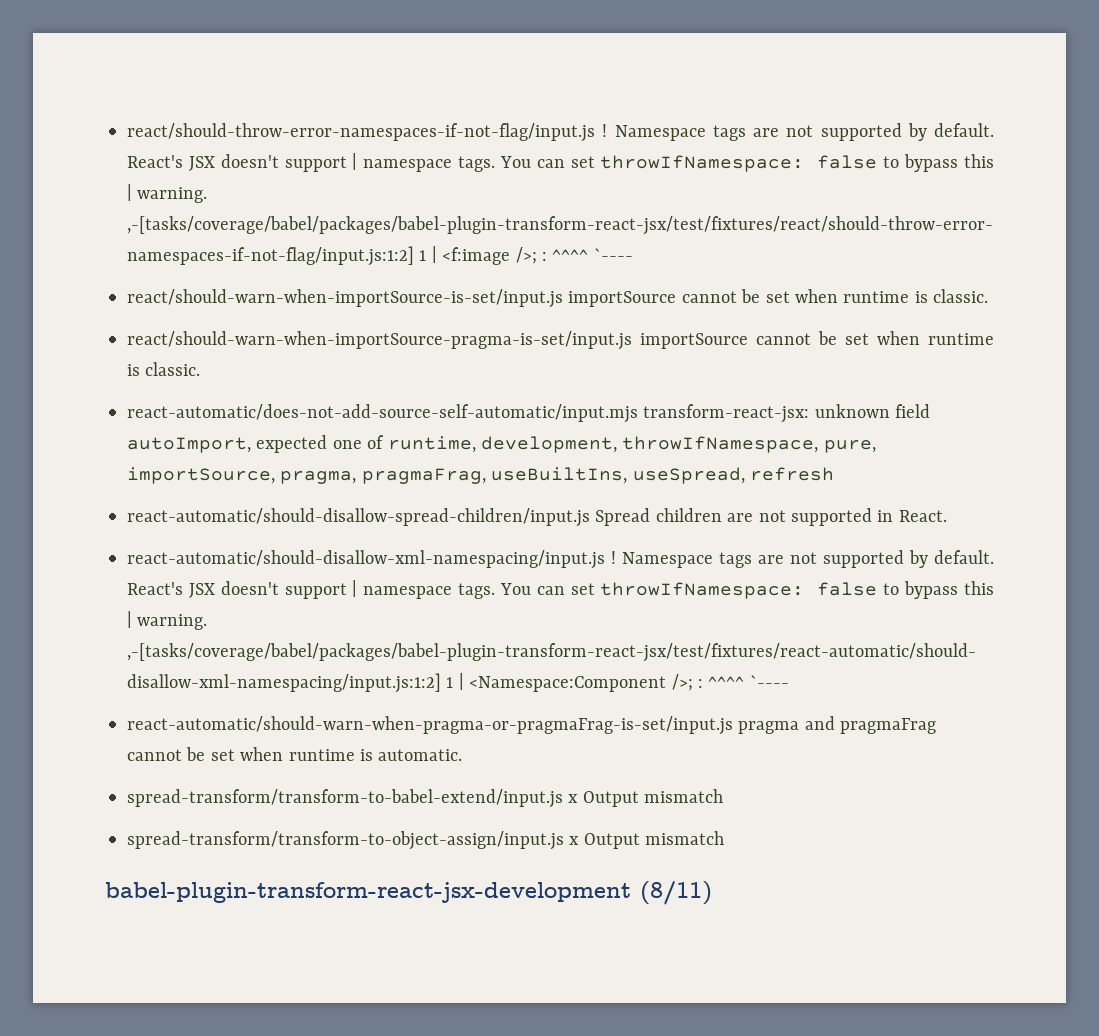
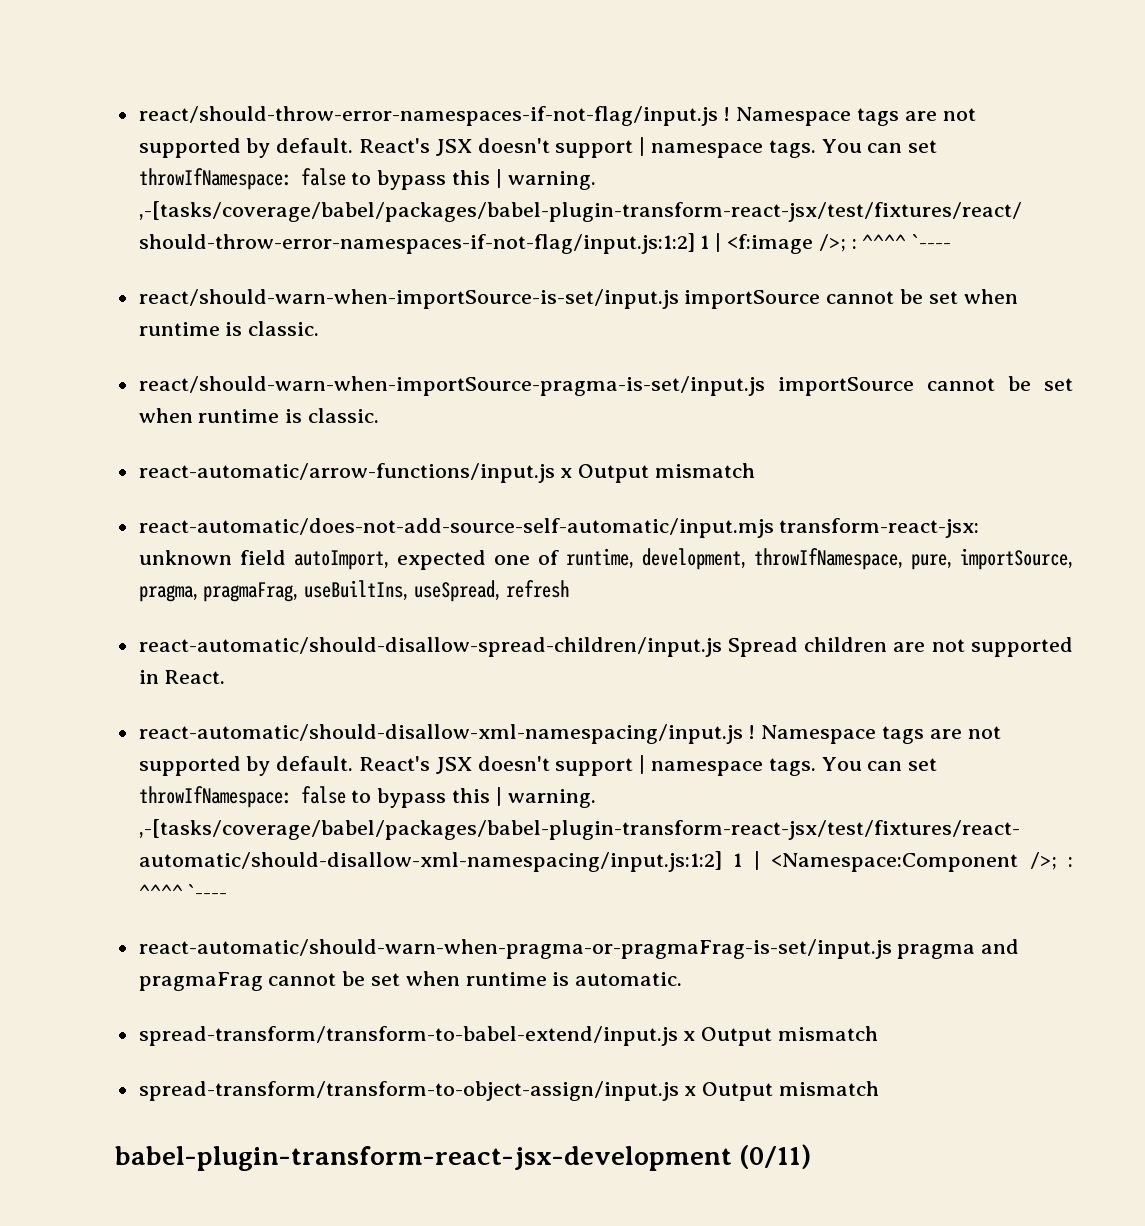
(201, 369) none -> [138,463,756,483] // react-automatic/arrow-functions/input.js x Output mismatch
[640,881,712,905] (8/11) -> [739,1144,812,1169] (0/11)

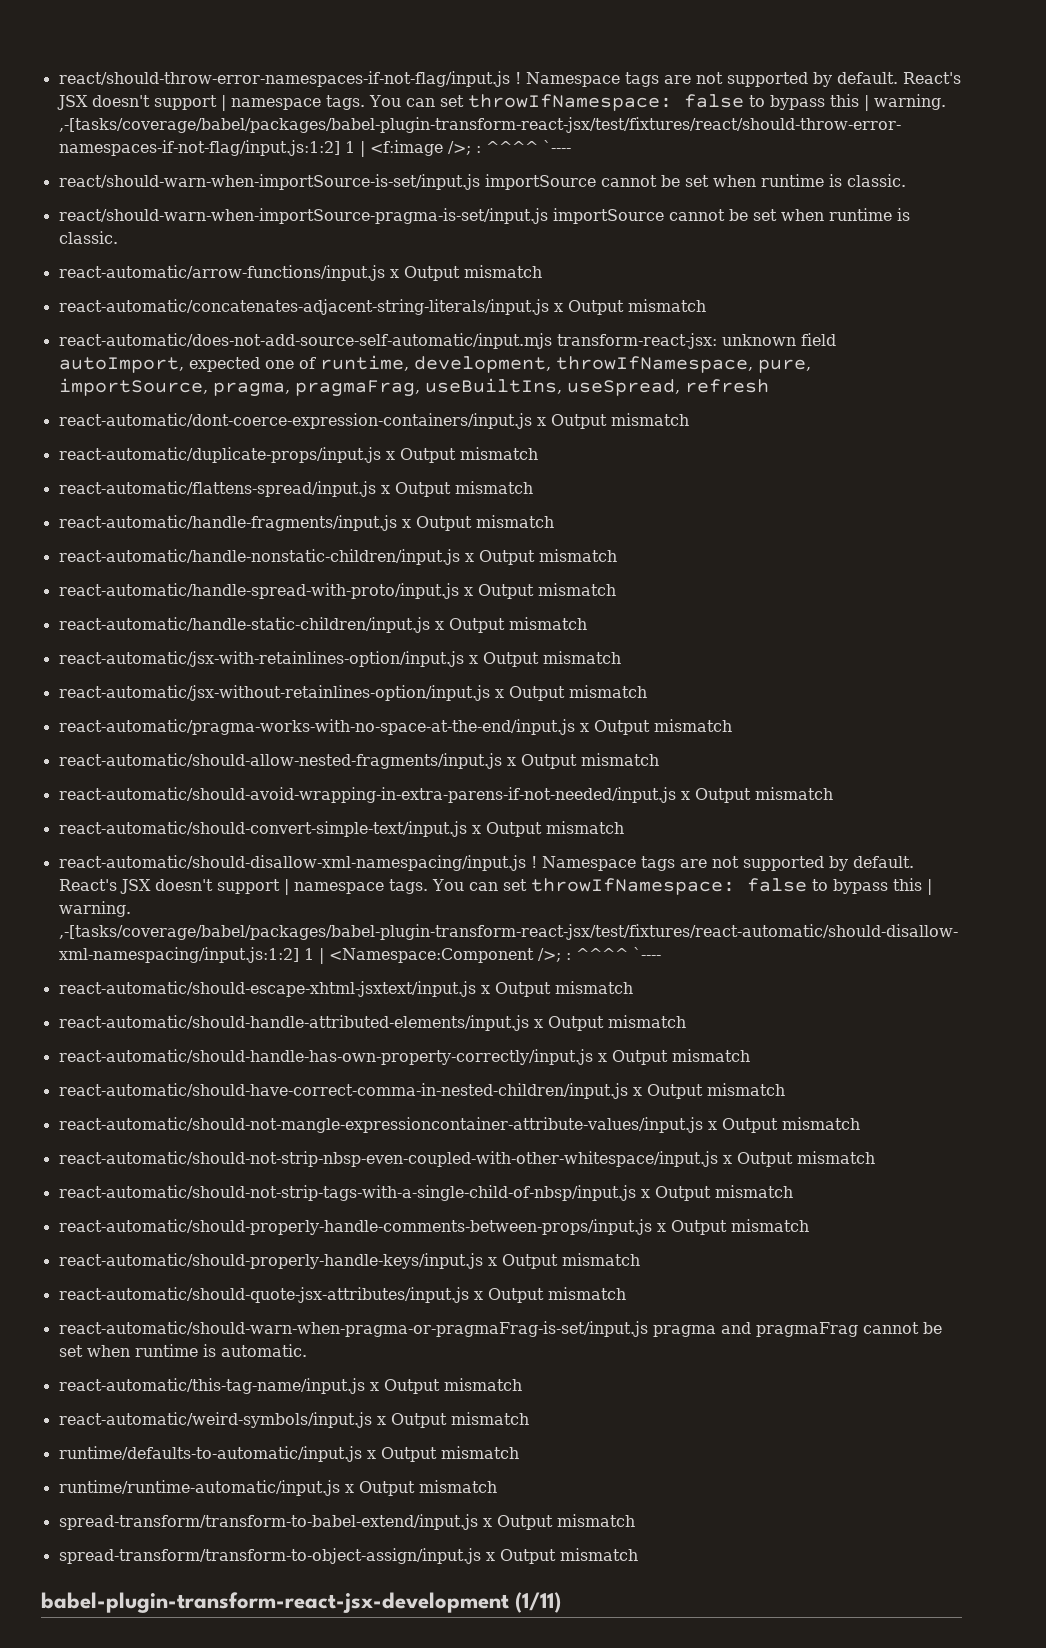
(756, 470) none -> [58,299,706,315] // react-automatic/concatenates-adjacent-string-literals/input.js x Output mismatch
[138,637,1073,657] [138,670,226,684] react-automatic/should-disallow-spread-children/input.js Spread children are not supported in React. -> [58,413,689,429] [58,447,538,463] [58,481,533,497] [58,515,554,531] [58,549,617,565] [58,583,616,599] [58,617,587,633] [58,651,621,667] [58,685,647,701] [58,719,732,735] [58,753,659,769] [58,787,833,803] [58,821,624,837] react-automatic/dont-coerce-expression-containers/input.js x Output mismatch // react-automatic/duplicate-props/input.js x Output mismatch // react-automatic/flattens-spread/input.js x Output mismatch // react-automatic/handle-fragments/input.js x Output mismatch // react-automatic/handle-nonstatic-children/input.js x Output mismatch // react-automatic/handle-spread-with-proto/input.js x Output mismatch // react-automatic/handle-static-children/input.js x Output mismatch // react-automatic/jsx-with-retainlines-option/input.js x Output mismatch // react-automatic/jsx-without-retainlines-option/input.js x Output mismatch // react-automatic/pragma-works-with-no-space-at-the-end/input.js x Output mismatch // react-automatic/should-allow-nested-fragments/input.js x Output mismatch // react-automatic/should-avoid-wrapping-in-extra-parens-if-not-needed/input.js x Output mismatch // react-automatic/should-convert-simple-text/input.js x Output mismatch
(228, 891) none -> [58,981,633,997] [58,1015,686,1031] [58,1049,750,1065] [58,1083,785,1099] [58,1117,860,1133] [58,1151,875,1167] [58,1185,793,1201] [58,1219,809,1235] [58,1253,640,1269] [58,1287,626,1303] // react-automatic/should-escape-xhtml-jsxtext/input.js x Output mismatch // react-automatic/should-handle-attributed-elements/input.js x Output mismatch // react-automatic/should-handle-has-own-property-correctly/input.js x Output mismatch // react-automatic/should-have-correct-comma-in-nested-children/input.js x Output mismatch // react-automatic/should-not-mangle-expressioncontainer-attribute-values/input.js x Output mismatch // react-automatic/should-not-strip-nbsp-even-coupled-with-other-whitespace/input.js x Output mismatch // react-automatic/should-not-strip-tags-with-a-single-child-of-nbsp/input.js x Output mismatch // react-automatic/should-properly-handle-comments-between-props/input.js x Output mismatch // react-automatic/should-properly-handle-keys/input.js x Output mismatch // react-automatic/should-quote-jsx-attributes/input.js x Output mismatch
(683, 979) none -> [58,1378,522,1394] [58,1412,529,1428] [58,1446,519,1462] [58,1480,497,1496] // react-automatic/this-tag-name/input.js x Output mismatch // react-automatic/weird-symbols/input.js x Output mismatch // runtime/defaults-to-automatic/input.js x Output mismatch // runtime/runtime-automatic/input.js x Output mismatch
[739,1144,812,1169] (0/11) -> [515,1592,562,1613] (1/11)

